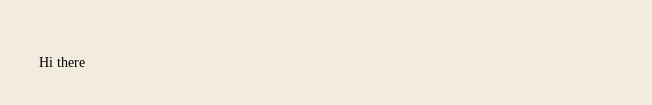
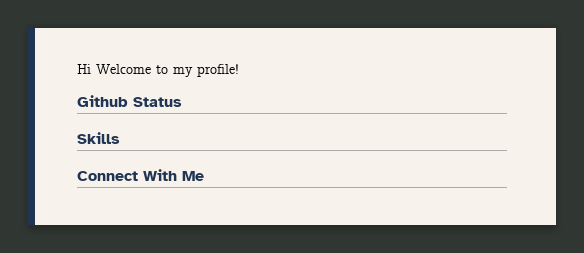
[57,57,85,67] there -> [96,64,239,77] [77,95,182,107] [77,132,120,144] [77,169,204,181] Welcome to my profile! // Github Status // Skills // Connect With Me

